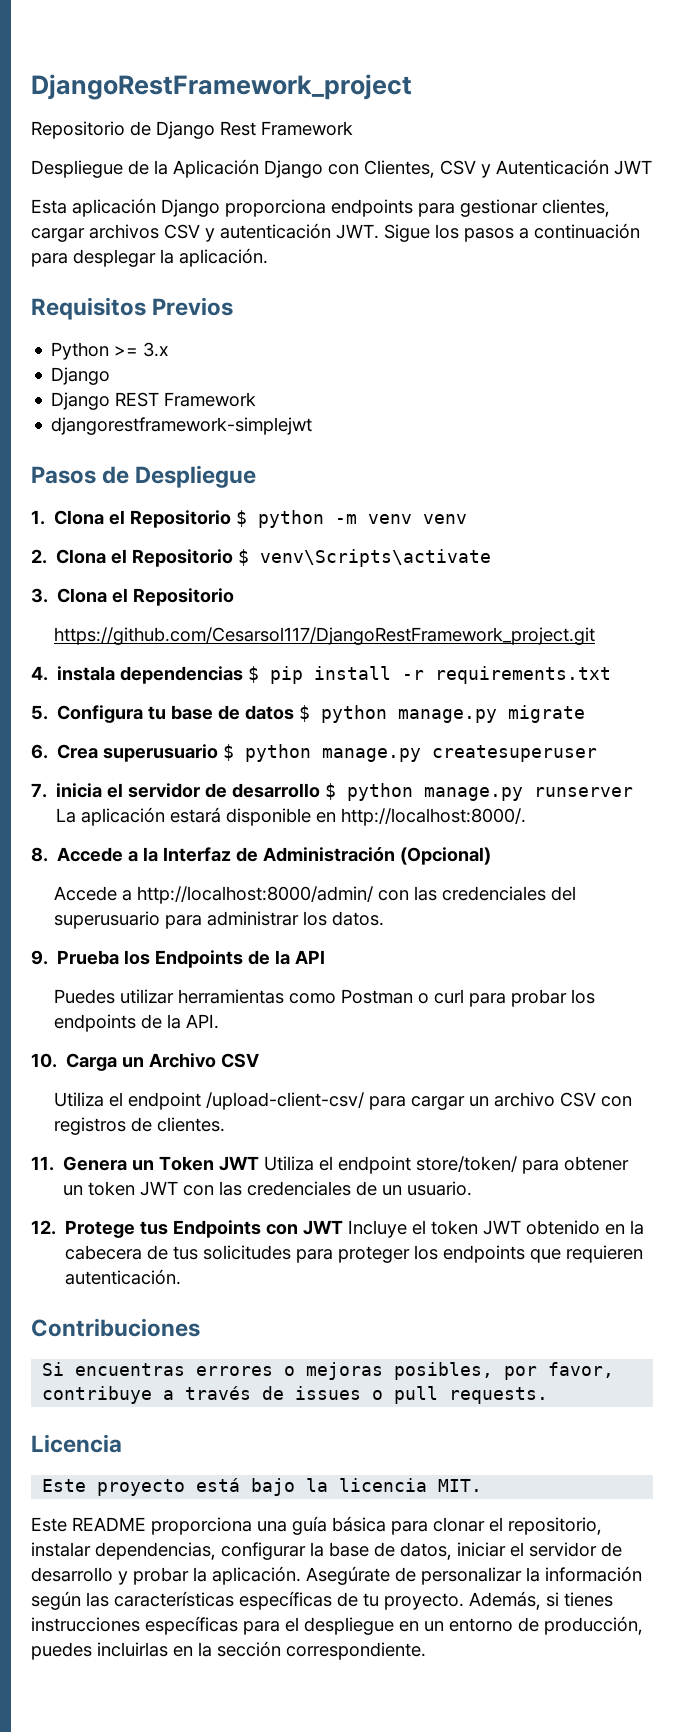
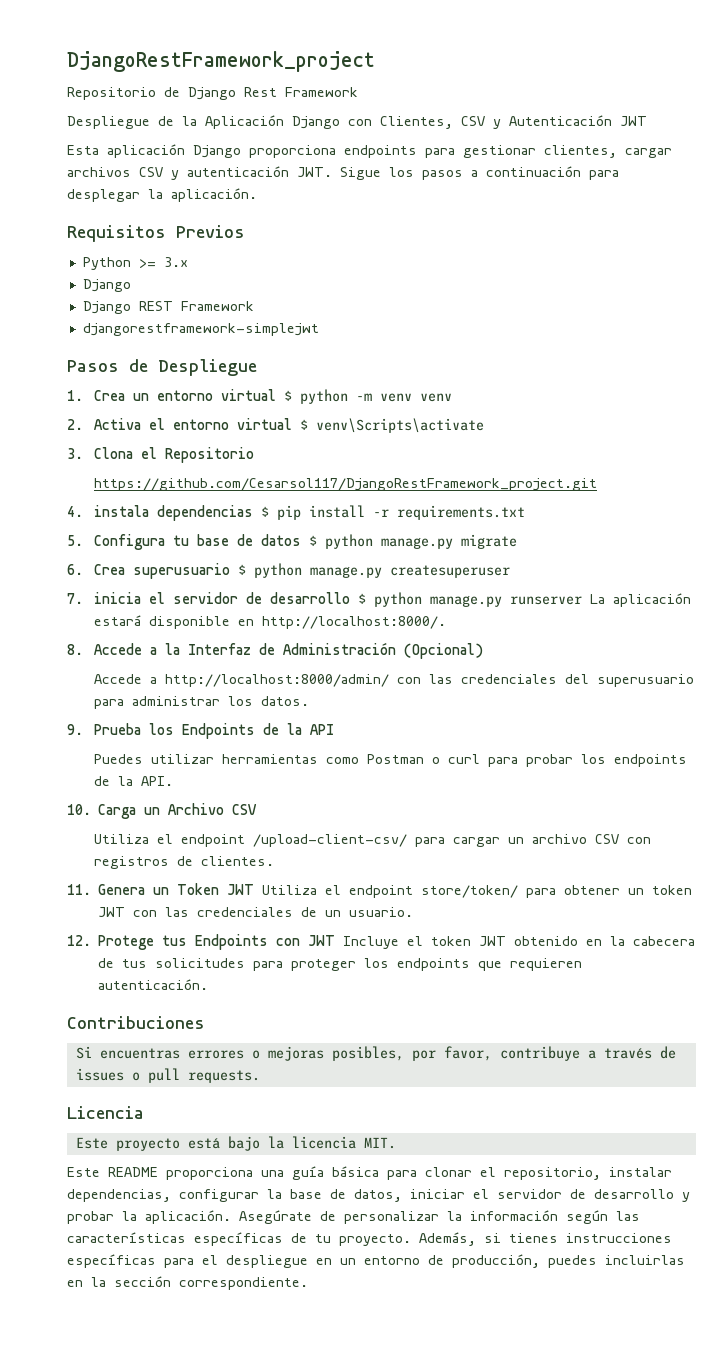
[54,510,232,528] Clona el Repositorio -> [93,389,276,401] Crea un entorno virtual
[56,549,234,567] Clona el Repositorio -> [93,418,292,430] Activa el entorno virtual

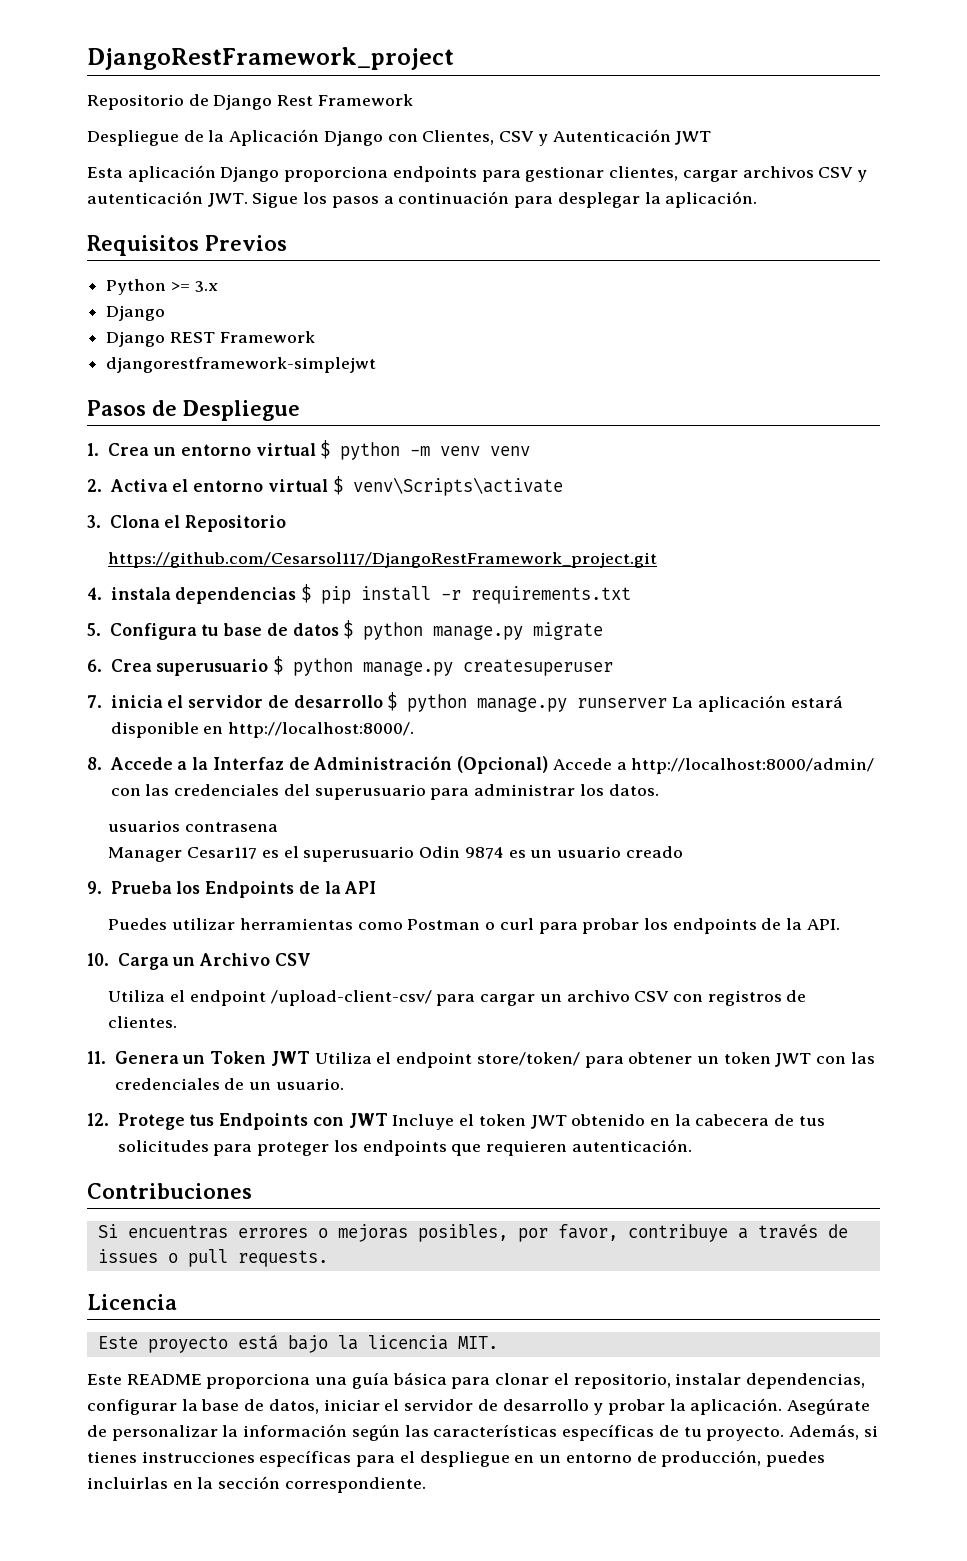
(483, 651) // -> (549, 765) none
(309, 701) none -> [108,820,279,832] [108,846,683,862] // usuarios contrasena // Manager Cesar117 es el superusuario Odin 9874 es un usuario creado

